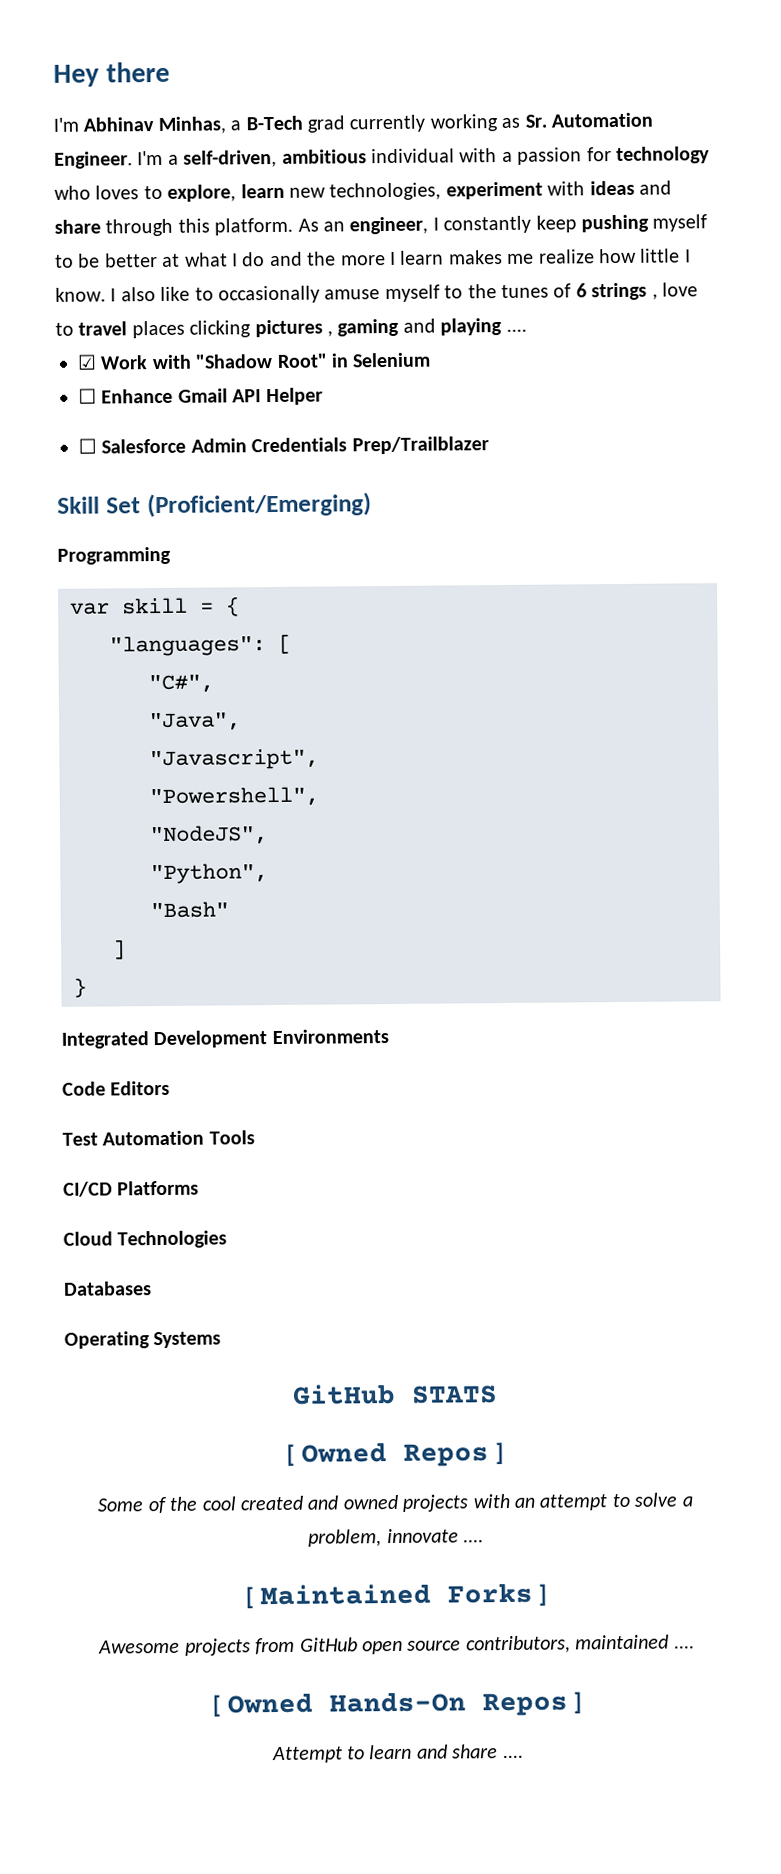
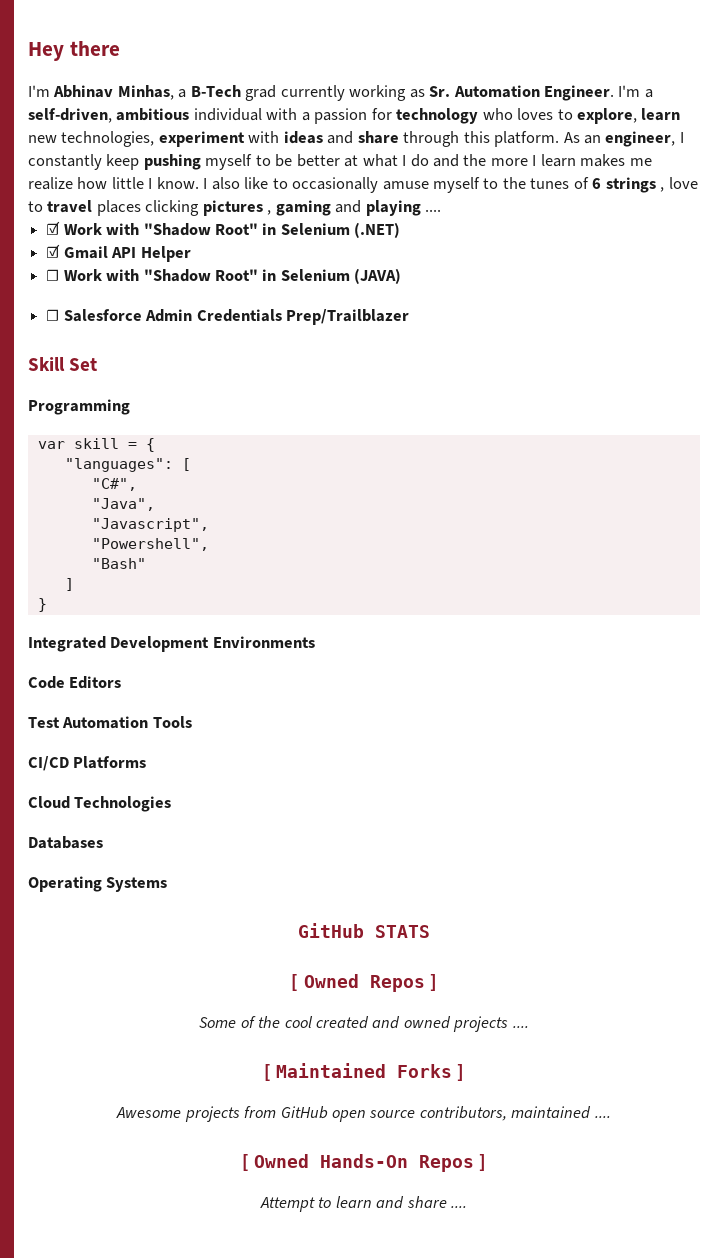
[78,388,174,404] // ☐ Enhance -> [354,222,401,238] [46,244,61,258] (.NET) // ☑
(323, 396) none -> [46,268,402,284] // ☐ Work with "Shadow Root" in Selenium (JAVA)
[146,492,372,518] (Proficient/Emerging) -> (98, 364) none
[150,825,268,846] [150,863,268,885] // "NodeJS", // "Python", -> (209, 544) none
[472,1492,693,1511] [308,1528,459,1547] with an attempt to solve a problem, innovate -> (509, 1024) none

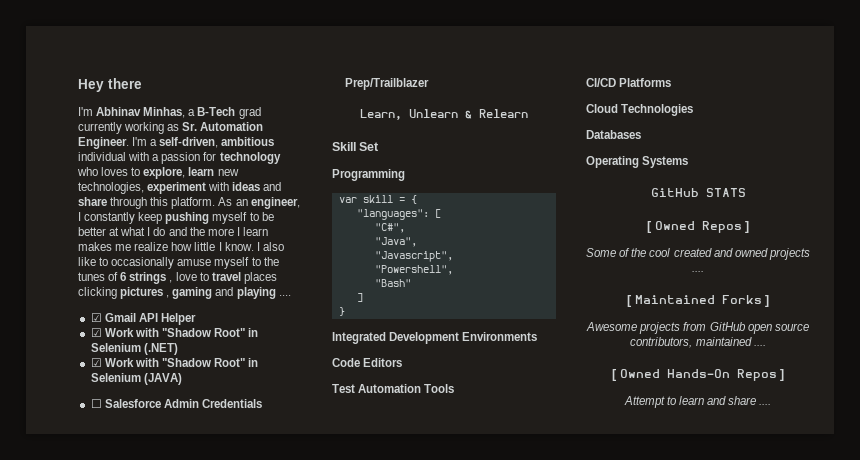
(442, 210) none -> [90,313,196,325] // ☑ Gmail API Helper
[63,246,191,262] [46,269,60,281] Gmail API Helper // ☐ -> (102, 362) none
(409, 317) none -> [360,109,528,120] // Learn, Unlearn & Relearn

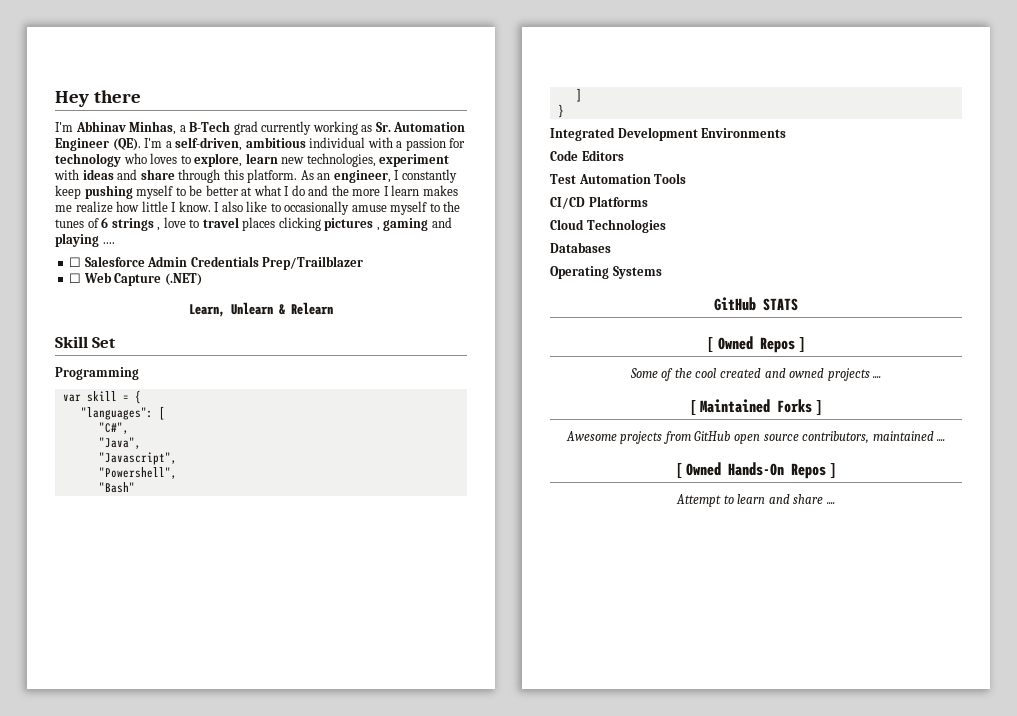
[78,137,129,149] Engineer. -> [55,138,141,151] Engineer (QE).
[90,313,196,325] [90,328,259,337] [90,343,178,355] [90,358,259,367] [90,373,182,385] // ☑ Gmail API Helper // ☑ Work with "Shadow Root" in Selenium (.NET) // ☑ Work with "Shadow Root" in Selenium (JAVA) -> (115, 243) none
(429, 84) none -> [69,272,202,286] // ☐ Web Capture (.NET)

